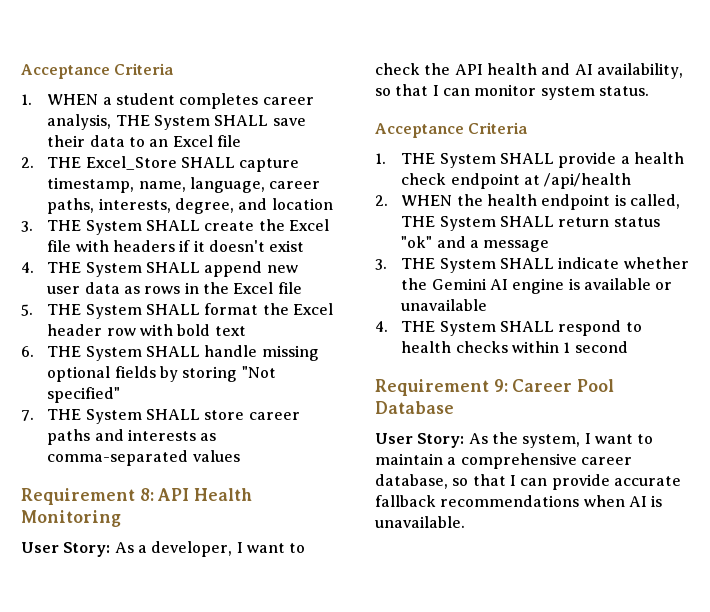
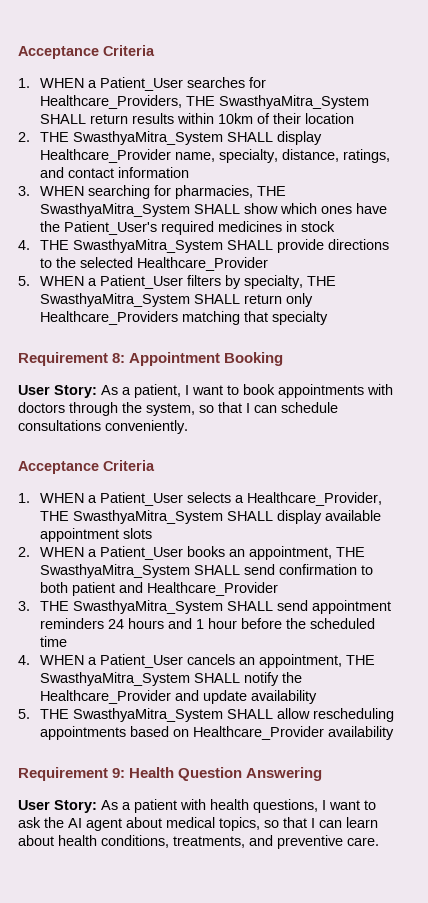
[21,63,175,79] [21,93,314,109] [47,114,306,130] [47,135,242,147] [21,156,300,172] [47,177,321,193] [47,198,333,214] [21,219,330,235] [47,240,305,252] [21,261,298,277] [47,282,302,294] [21,303,334,319] [47,324,246,336] [21,345,319,361] [47,366,276,382] [47,387,121,403] [21,409,300,424] [47,429,217,445] [47,450,240,466] Acceptance Criteria // 1. WHEN a student completes career analysis, THE System SHALL save their data to an Excel file // 2. THE Excel_Store SHALL capture timestamp, name, language, career paths, interests, degree, and location // 3. THE System SHALL create the Excel file with headers if it doesn't exist // 4. THE System SHALL append new user data as rows in the Excel file // 5. THE System SHALL format the Excel header row with bold text // 6. THE System SHALL handle missing optional fields by storing "Not specified" // 7. THE System SHALL store career paths and interests as comma-separated values -> [18,45,155,59] [18,77,266,91] [39,95,369,109] [39,113,354,124] [18,131,322,145] [39,149,390,163] [39,167,189,178] [18,185,286,199] [39,203,387,217] [39,221,335,235] [18,239,389,253] [39,257,268,271] [18,275,336,289] [39,293,313,307] [39,311,328,325] Acceptance Criteria // 1. WHEN a Patient_User searches for Healthcare_Providers, THE SwasthyaMitra_System SHALL return results within 10km of their location // 2. THE SwasthyaMitra_System SHALL display Healthcare_Provider name, specialty, distance, ratings, and contact information // 3. WHEN searching for pharmacies, THE SwasthyaMitra_System SHALL show which ones have the Patient_User's required medicines in stock // 4. THE SwasthyaMitra_System SHALL provide directions to the selected Healthcare_Provider // 5. WHEN a Patient_User filters by specialty, THE SwasthyaMitra_System SHALL return only Healthcare_Providers matching that specialty
[157,488,253,501] [21,510,121,527] [21,541,306,557] [375,63,683,79] [375,84,649,100] [375,122,529,138] [375,152,685,168] [401,173,632,189] [375,194,681,210] [401,216,660,231] [401,236,550,252] [375,257,689,273] [401,278,673,294] [401,299,488,311] [375,320,642,336] [401,341,628,353] API Health Monitoring // User Story: As a developer, I want to check the API health and AI availability, so that I can monitor system status. // Acceptance Criteria // 1. THE System SHALL provide a health check endpoint at /api/health // 2. WHEN the health endpoint is called, THE System SHALL return status "ok" and a message // 3. THE System SHALL indicate whether the Gemini AI engine is available or unavailable // 4. THE System SHALL respond to health checks within 1 second -> [129,352,284,366] [18,384,393,398] [18,402,338,416] [18,420,188,434] [18,460,155,474] [18,492,382,506] [39,510,381,524] [39,528,152,542] [18,546,365,560] [39,564,373,578] [39,582,278,596] [18,600,391,614] [39,618,375,629] [39,636,67,647] [18,654,375,668] [39,672,302,686] [39,690,317,704] [18,708,394,722] [39,726,394,740] Appointment Booking // User Story: As a patient, I want to book appointments with doctors through the system, so that I can schedule consultations conveniently. // Acceptance Criteria // 1. WHEN a Patient_User selects a Healthcare_Provider, THE SwasthyaMitra_System SHALL display available appointment slots // 2. WHEN a Patient_User books an appointment, THE SwasthyaMitra_System SHALL send confirmation to both patient and Healthcare_Provider // 3. THE SwasthyaMitra_System SHALL send appointment reminders 24 hours and 1 hour before the scheduled time // 4. WHEN a Patient_User cancels an appointment, THE SwasthyaMitra_System SHALL notify the Healthcare_Provider and update availability // 5. THE SwasthyaMitra_System SHALL allow rescheduling appointments based on Healthcare_Provider availability
[512,379,615,392] [375,401,454,414] [375,432,654,448] [375,453,632,469] [375,474,681,490] [375,495,663,507] [375,516,465,528] Career Pool Database // User Story: As the system, I want to maintain a comprehensive career database, so that I can provide accurate fallback recommendations when AI is unavailable. -> [129,767,323,781] [18,799,376,813] [18,817,378,831] [18,835,379,849] Health Question Answering // User Story: As a patient with health questions, I want to ask the AI agent about medical topics, so that I can learn about health conditions, treatments, and preventive care.

